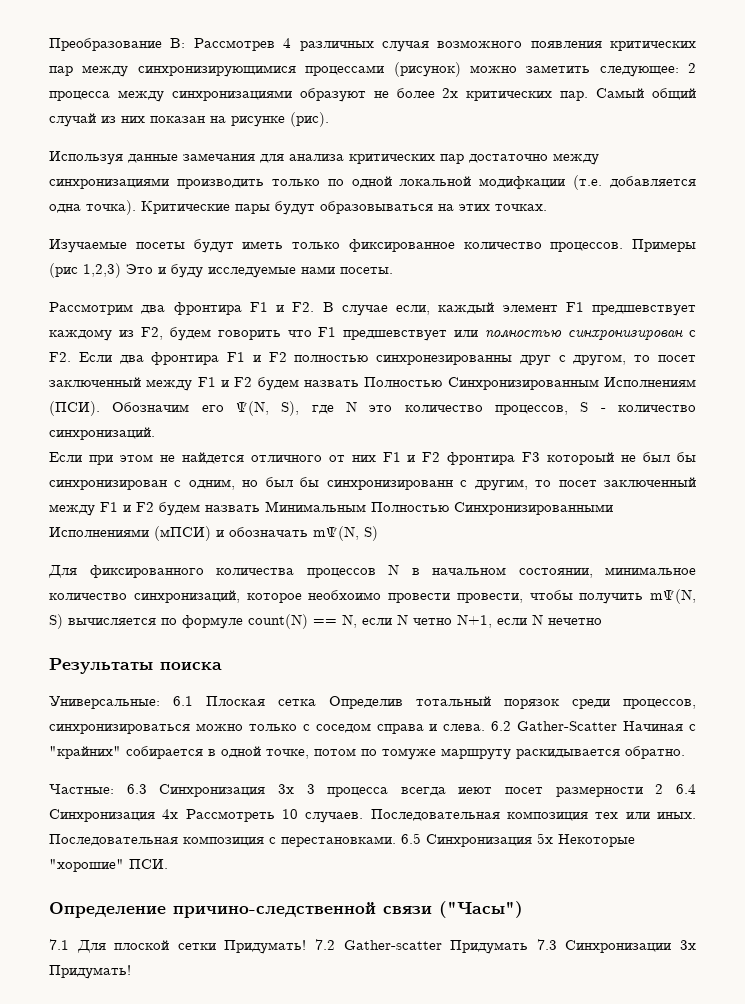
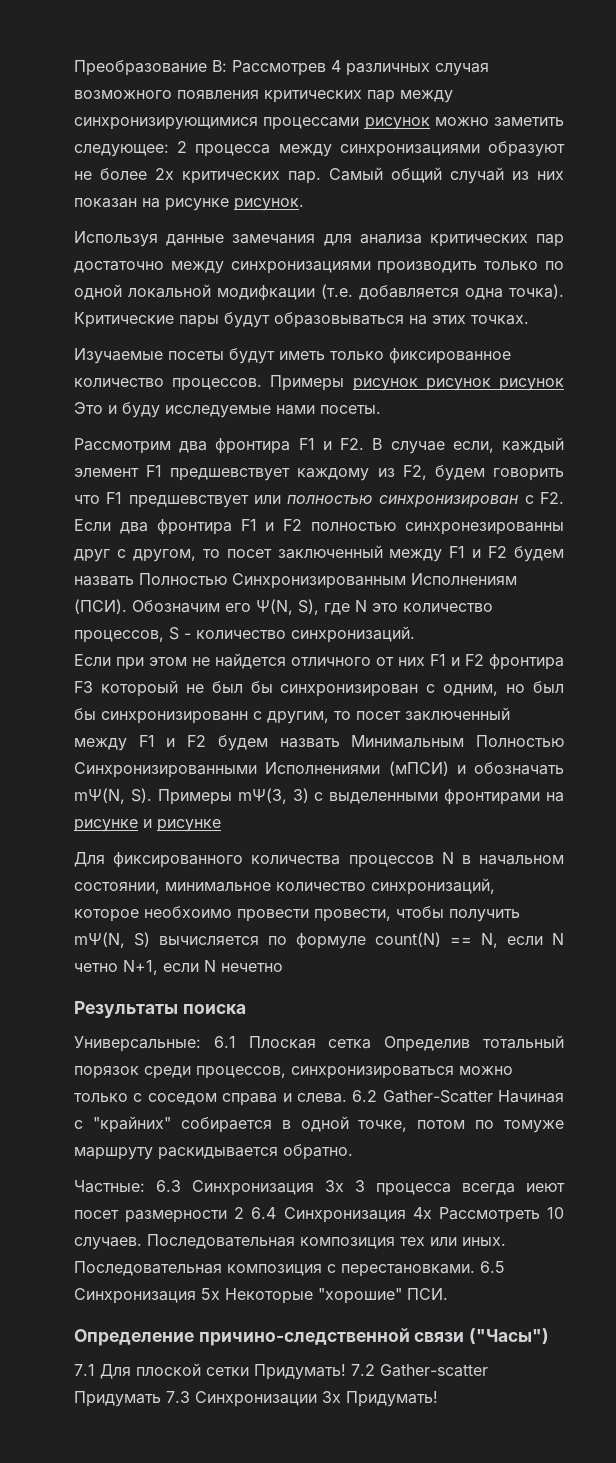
[393,62,461,77] (рисунок) -> [364,117,430,130] рисунок
[290,112,329,127] (рис). -> [234,198,304,211] рисунок.
[49,263,121,278] (рис 1,2,3) -> [352,378,564,391] рисунок рисунок рисунок
[364,526,378,541] S) -> [130,788,564,805] [74,819,221,832] S). Примеры mΨ(3, 3) с выделенными фронтирами на рисунке и рисунке

